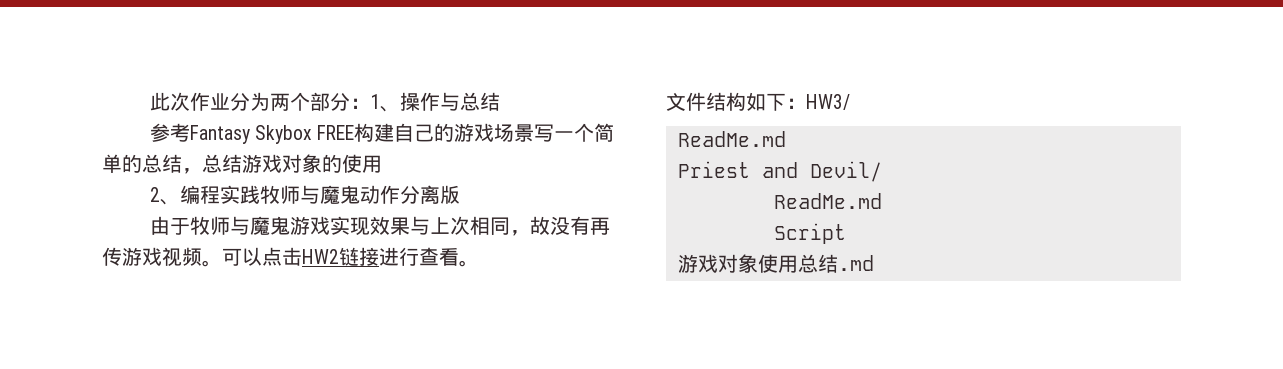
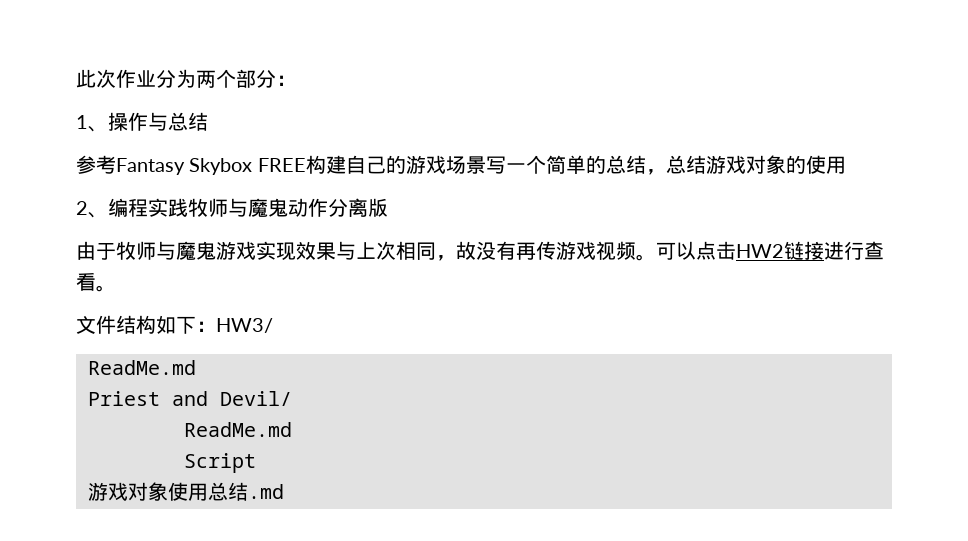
(370, 103) none -> (296, 80) //

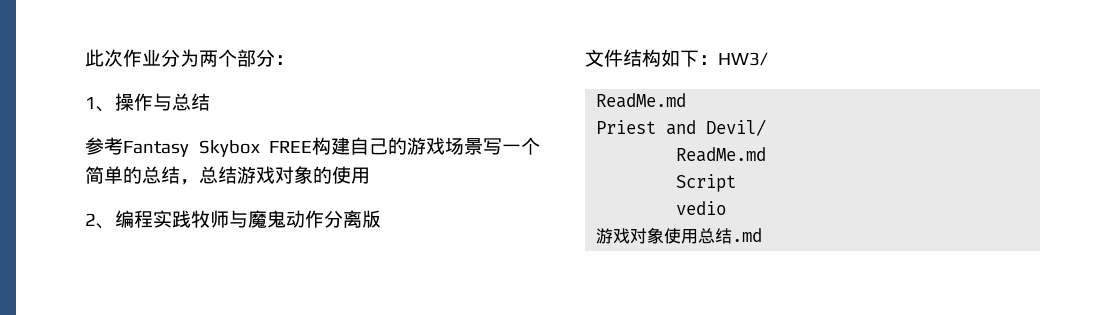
[76,241,884,261] [76,273,116,292] // 由于牧师与魔鬼游戏实现效果与上次相同，故没有再传游戏视频。可以点击HW2链接进行查看。 -> (381, 219) none
(256, 463) none -> [676,201,727,215] // vedio

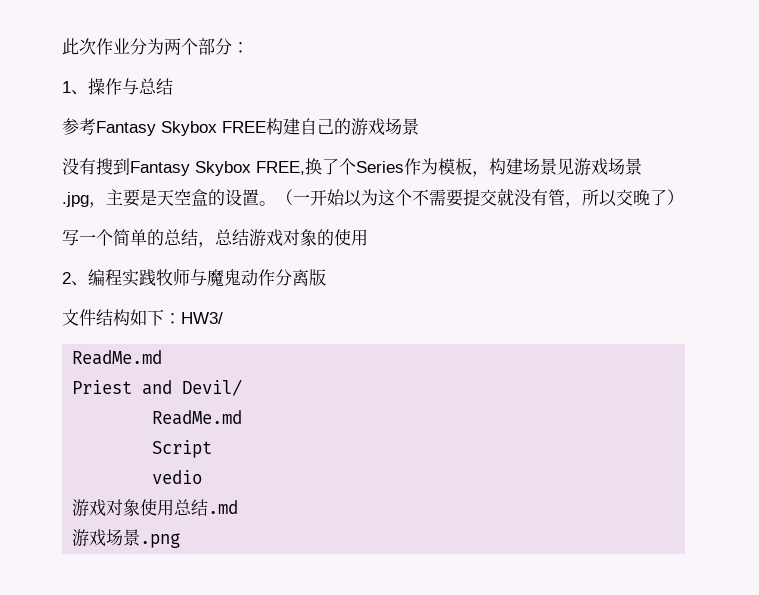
(483, 146) none -> [62,158,642,177] [62,188,684,208] // 没有搜到Fantasy Skybox FREE,换了个Series作为模板，构建场景见游戏场景.jpg，主要是天空盒的设置。（一开始以为这个不需要提交就没有管，所以交晚了） //
(763, 235) none -> [72,529,181,548] // 游戏场景.png

